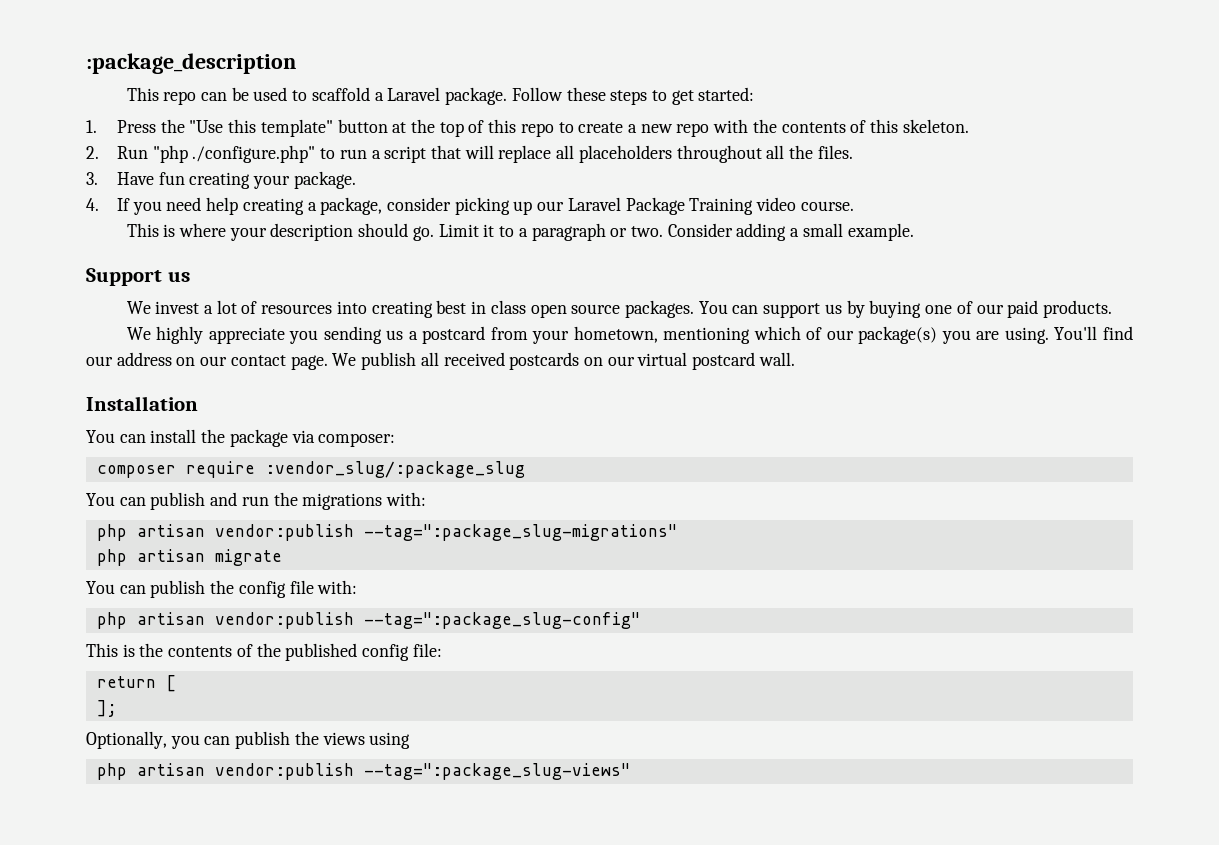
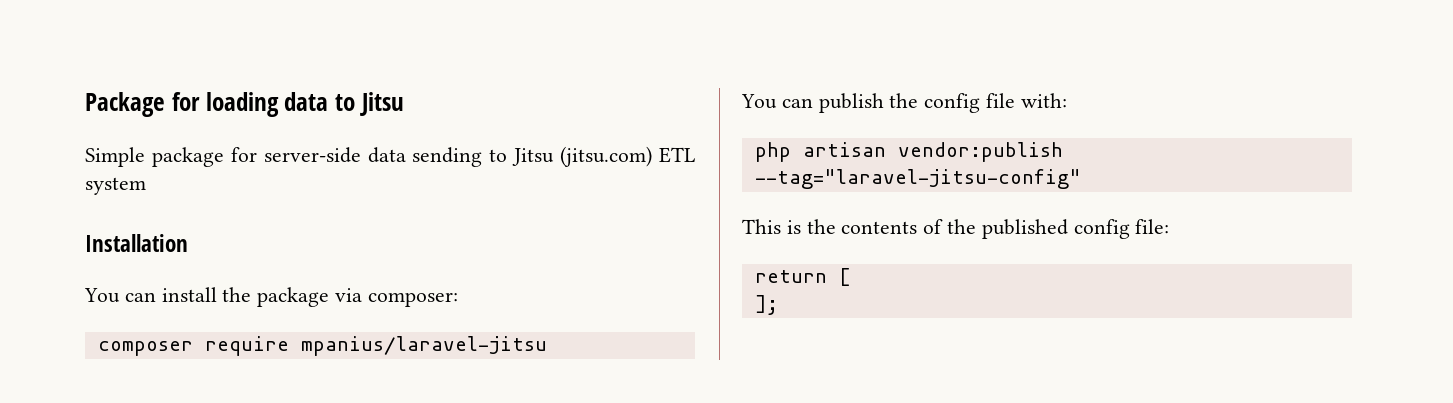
[86,53,296,74] [126,87,755,105] [86,119,969,137] [86,145,853,163] [86,171,356,189] [86,197,854,215] [126,223,914,241] [86,268,190,286] [126,300,1112,318] [126,326,1134,344] [86,352,795,370] :package_description // This repo can be used to scaffold a Laravel package. Follow these steps to get started: // 1. Press the "Use this template" button at the top of this repo to create a new repo with the contents of this skeleton. // 2. Run "php ./configure.php" to run a script that will replace all placeholders throughout all the files. // 3. Have fun creating your package. // 4. If you need help creating a package, consider picking up our Laravel Package Training video course. // This is where your description should go. Limit it to a paragraph or two. Consider adding a small example. // Support us // We invest a lot of resources into creating best in class open source packages. You can support us by buying one of our paid products. // We highly appreciate you sending us a postcard from your hometown, mentioning which of our package(s) you are using. You'll find our address on our contact page. We publish all received postcards on our virtual postcard wall. -> [85,92,404,117] [85,146,696,167] [85,177,146,195] Package for loading data to Jitsu // Simple package for server-side data sending to Jitsu (jitsu.com) ETL system
[264,461,525,478] [86,492,427,510] [96,524,677,541] [96,549,282,566] :vendor_slug/:package_slug // You can publish and run the migrations with: // php artisan vendor:publish --tag=":package_slug-migrations" // php artisan migrate -> [300,336,547,356] mpanius/laravel-jitsu
[363,612,640,629] --tag=":package_slug-config" -> [754,169,1081,189] --tag="laravel-jitsu-config"
[86,731,411,749] [96,763,630,780] // Optionally, you can publish the views using // php artisan vendor:publish --tag=":package_slug-views" -> (778, 305) none

